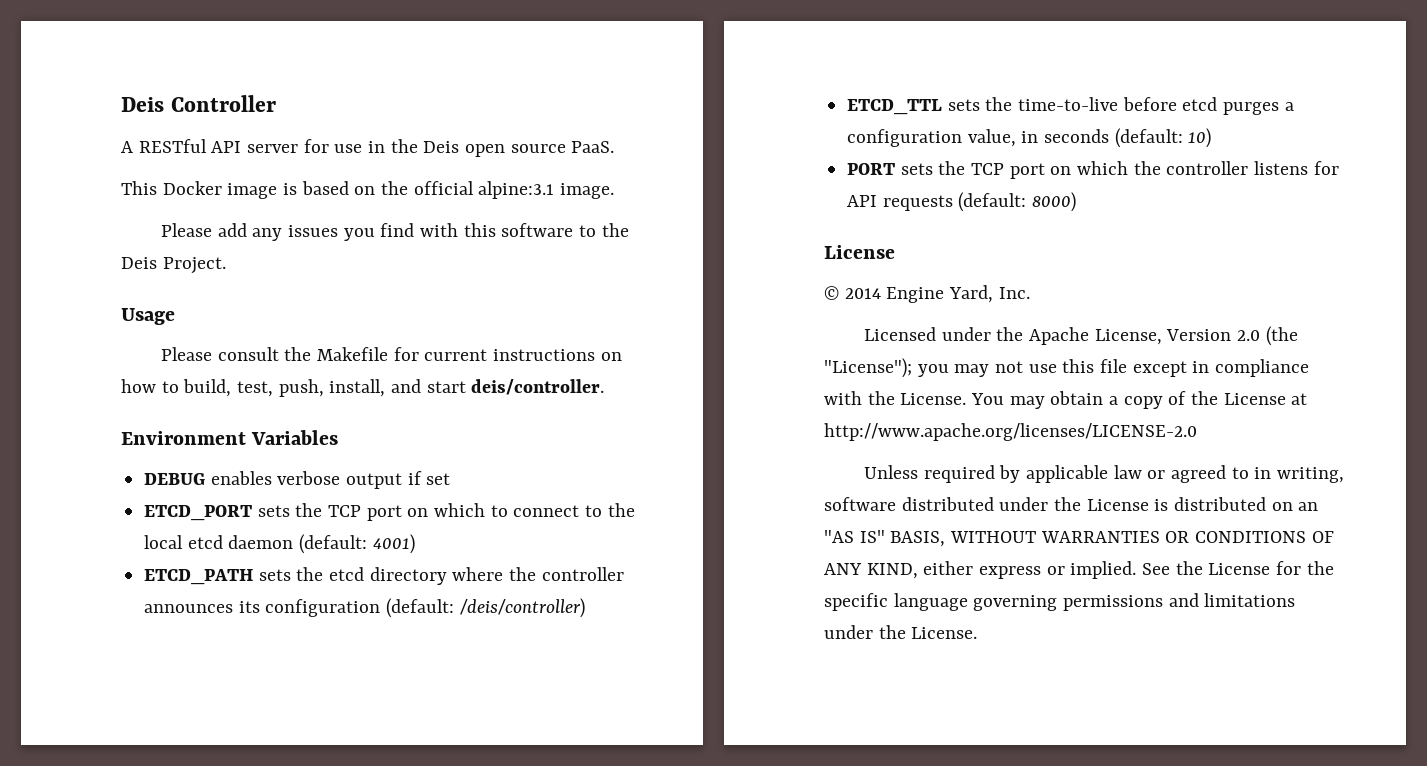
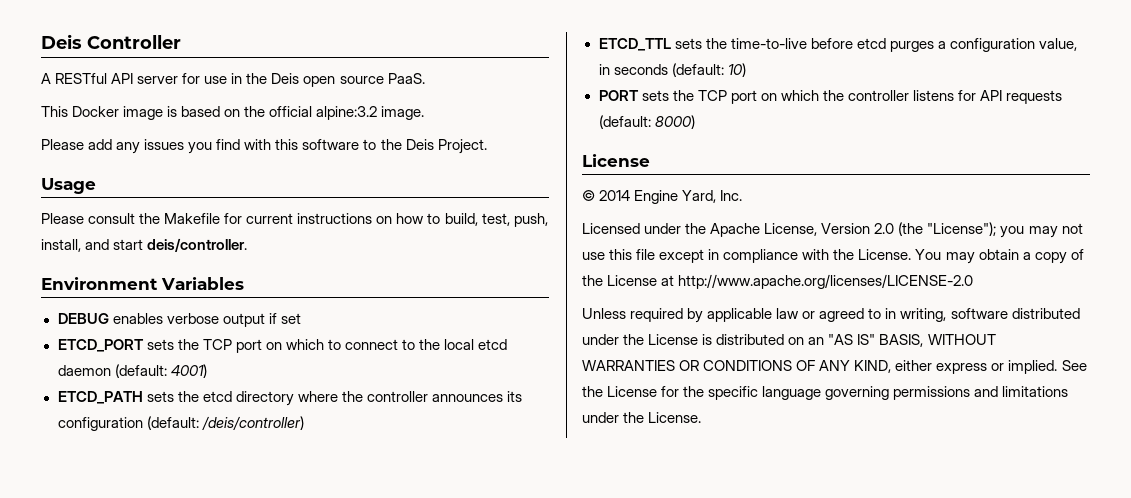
[478,181,555,199] alpine:3.1 -> [316,106,378,120] alpine:3.2

